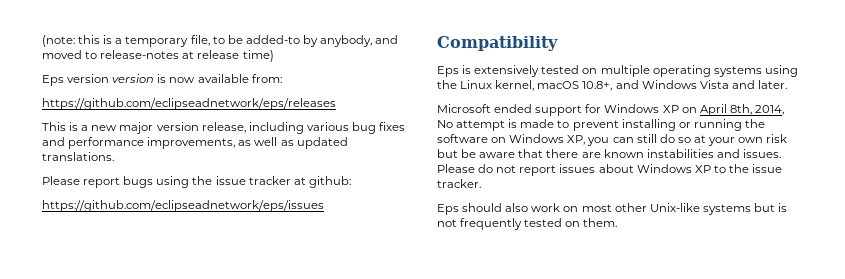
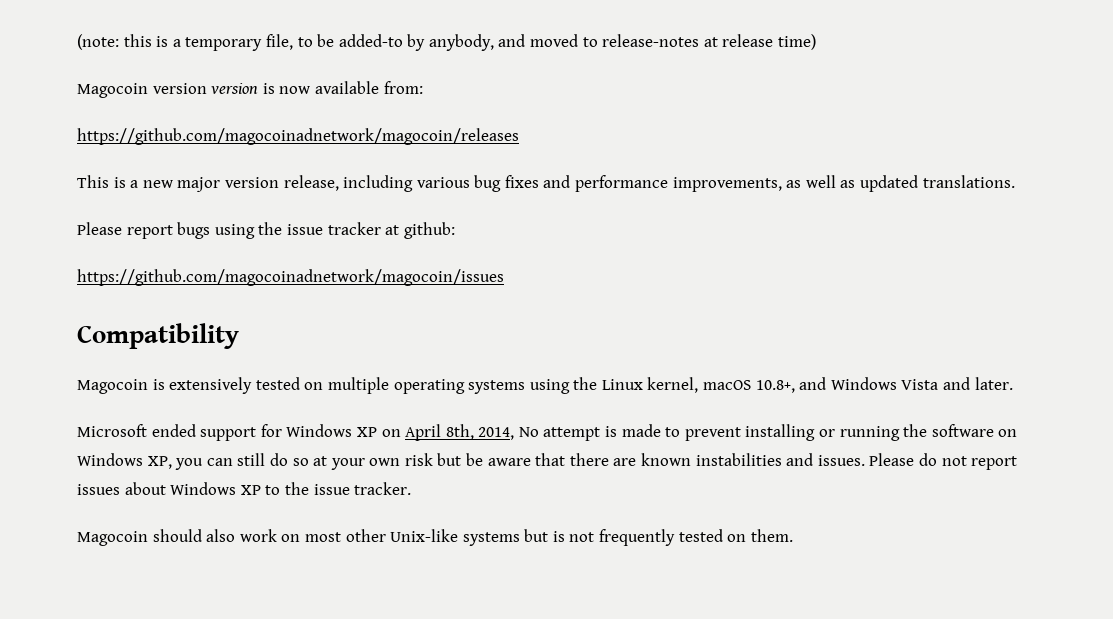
[42,75,64,86] Eps -> [77,83,148,98] Magocoin
[42,98,336,110] https://github.com/eclipseadnetwork/eps/releases -> [77,128,519,145] https://github.com/magocoinadnetwork/magocoin/releases
[42,200,324,212] https://github.com/eclipseadnetwork/eps/issues -> [77,269,504,286] https://github.com/magocoinadnetwork/magocoin/issues
[437,66,459,77] Eps -> [77,379,148,394] Magocoin
[437,204,459,215] Eps -> [77,531,148,546] Magocoin

